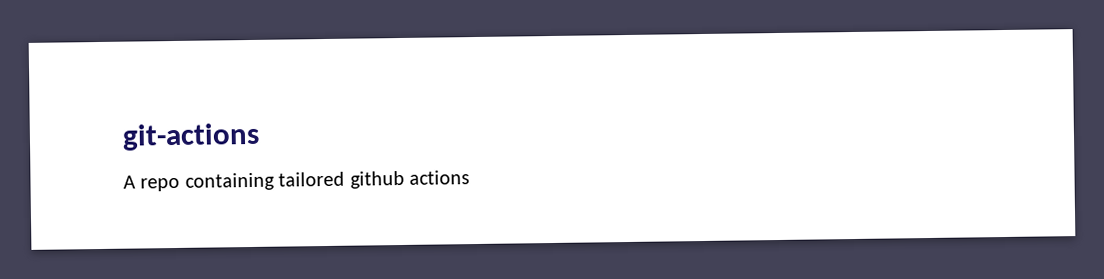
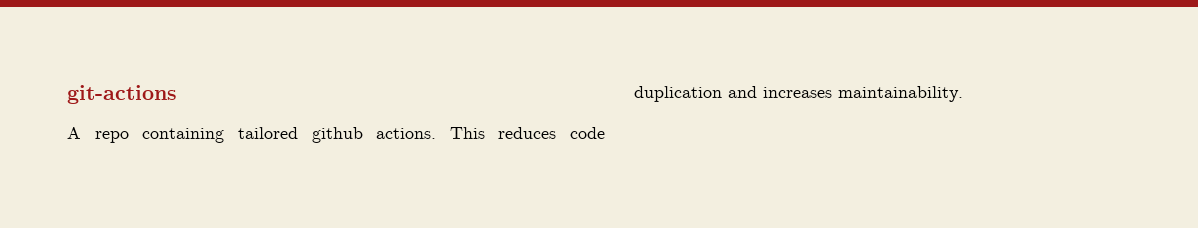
[409,170,470,185] actions -> [376,127,605,139] [634,86,963,102] actions. This reduces code duplication and increases maintainability.

